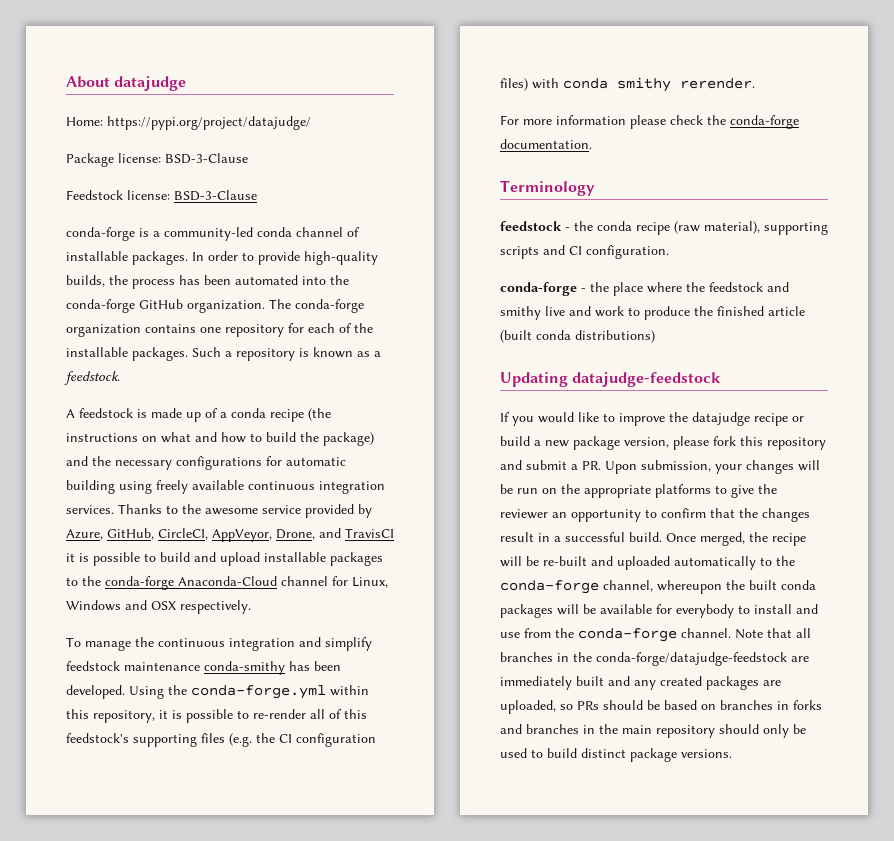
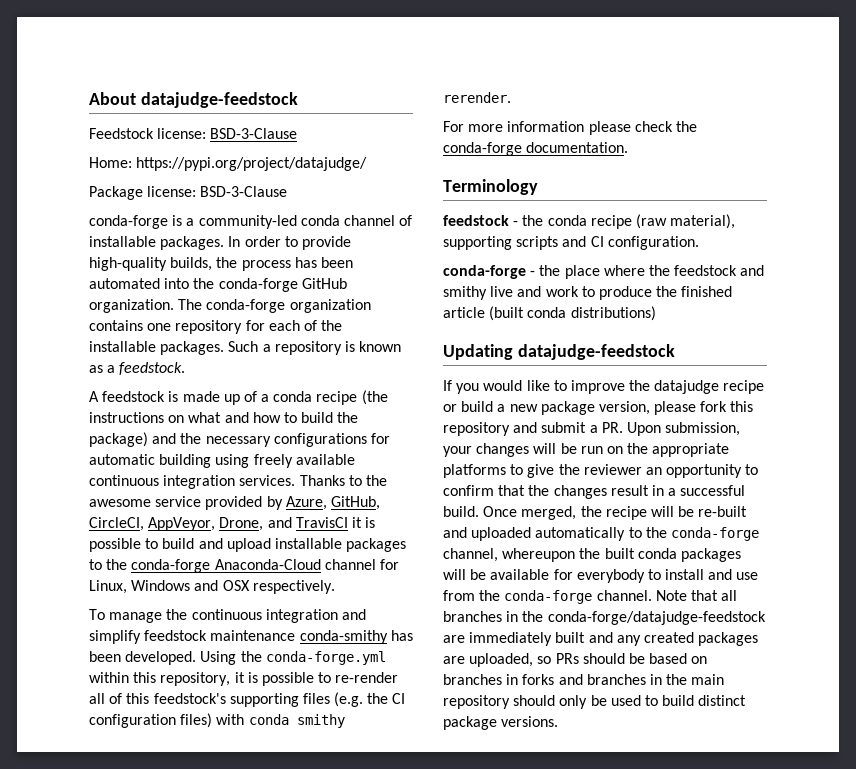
[114,76,187,91] datajudge -> [140,92,298,108] [89,128,298,139] datajudge-feedstock // Feedstock license: BSD-3-Clause
[66,190,257,201] // Feedstock license: BSD-3-Clause -> (288, 191) none

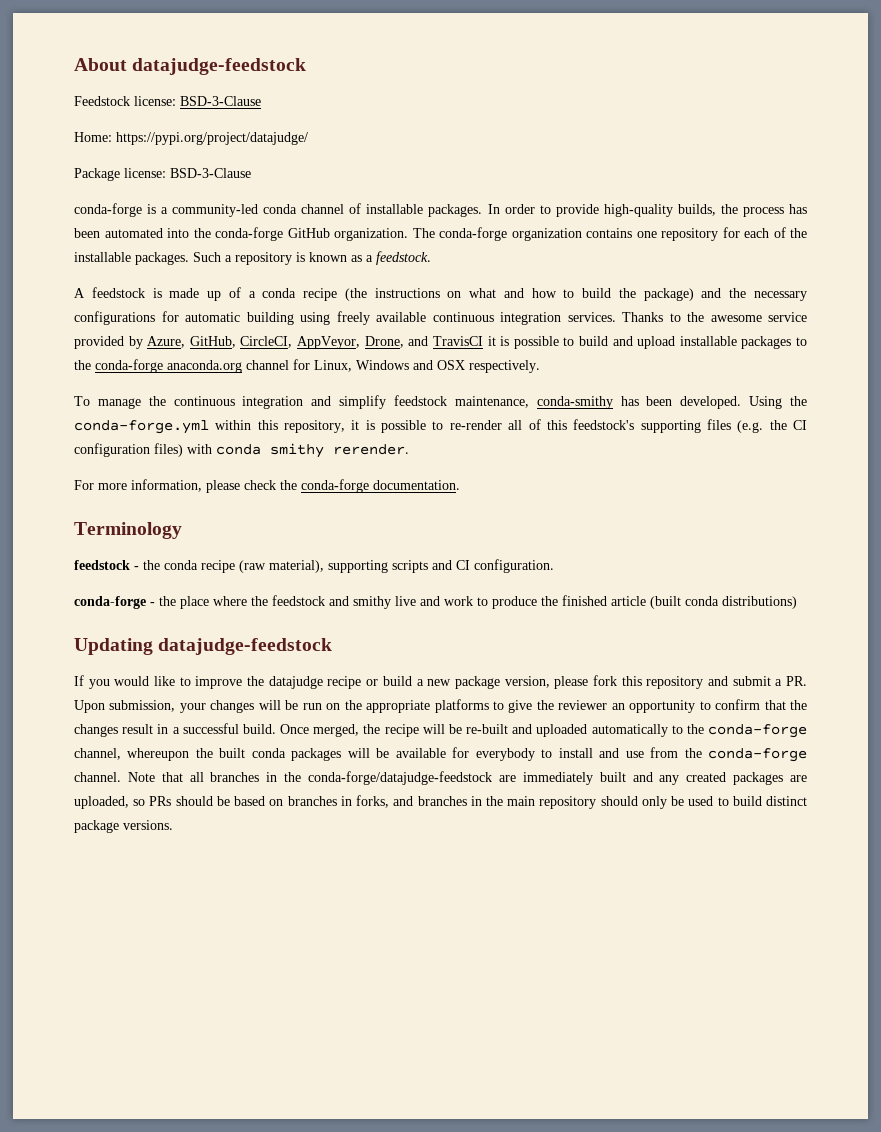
[214,559,321,570] Anaconda-Cloud -> [167,360,242,373] anaconda.org
[210,630,296,641] maintenance -> [454,396,529,408] maintenance,
[507,121,585,132] information -> [131,479,202,492] information,
[522,674,555,685] forks -> [356,795,390,808] forks,

